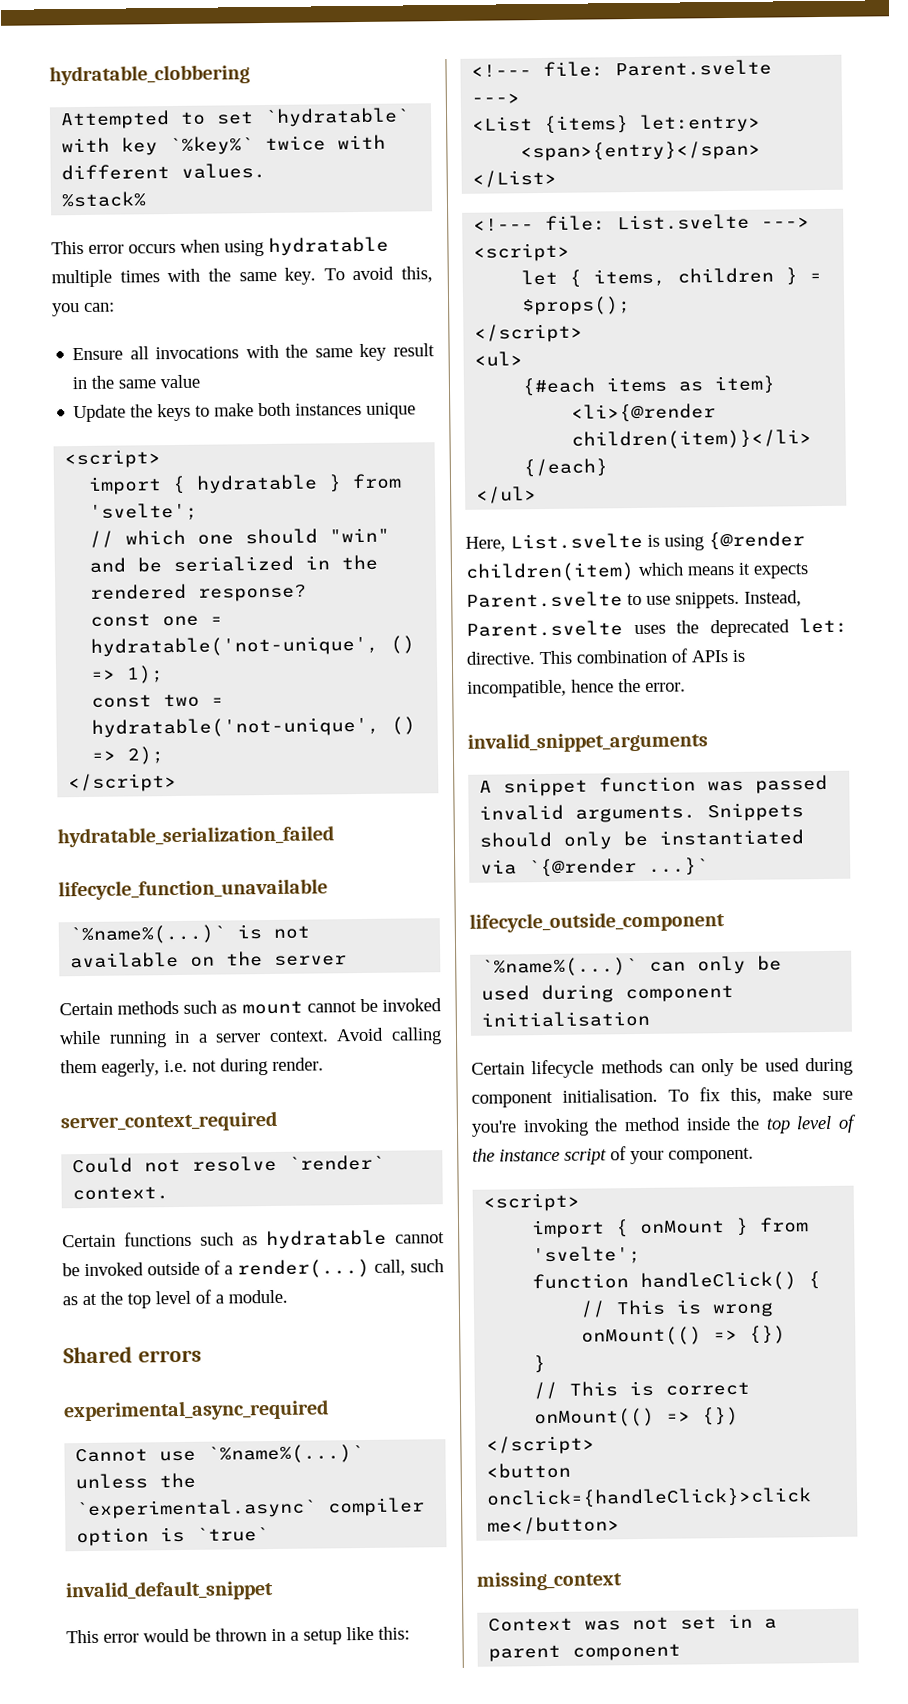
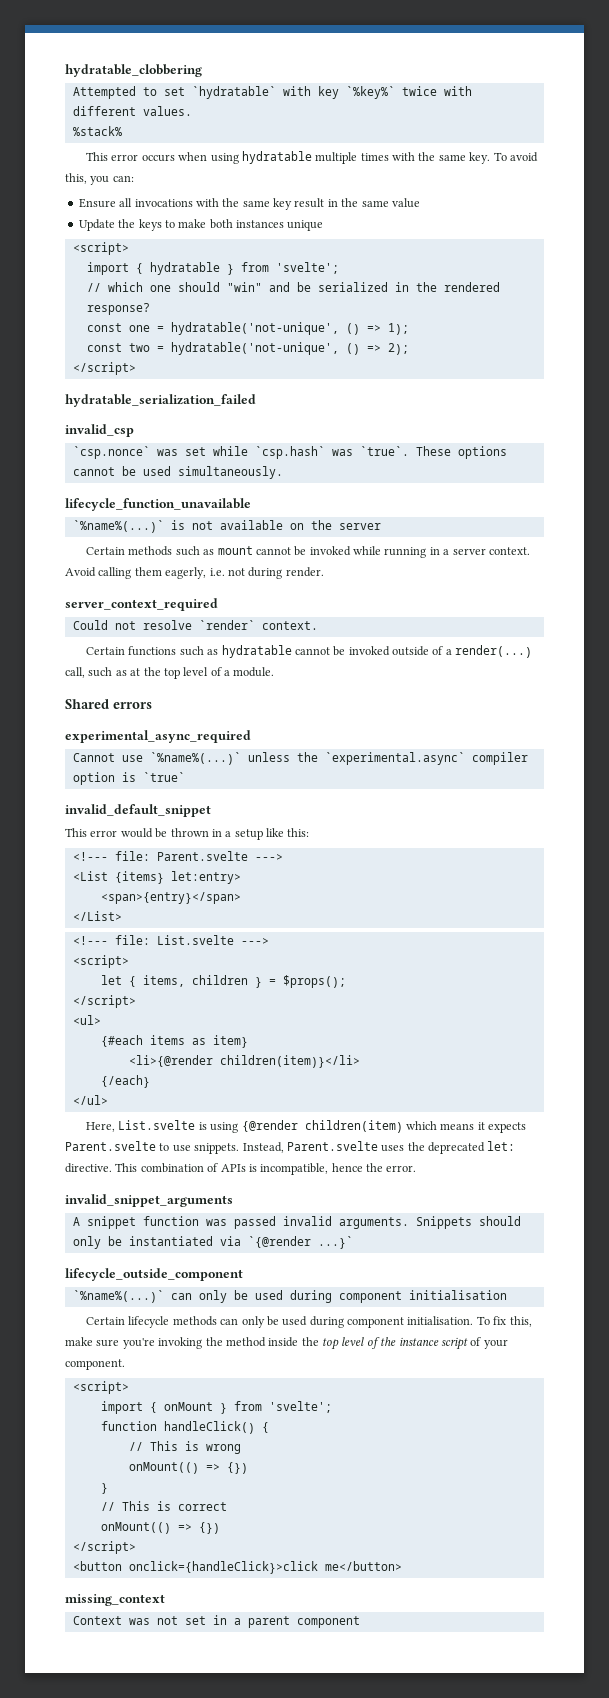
(334, 836) none -> [65,424,134,437] [72,446,507,459] [72,466,283,479] // invalid_csp // `csp.nonce` was set while `csp.hash` was `true`. These options cannot be used simultaneously.

